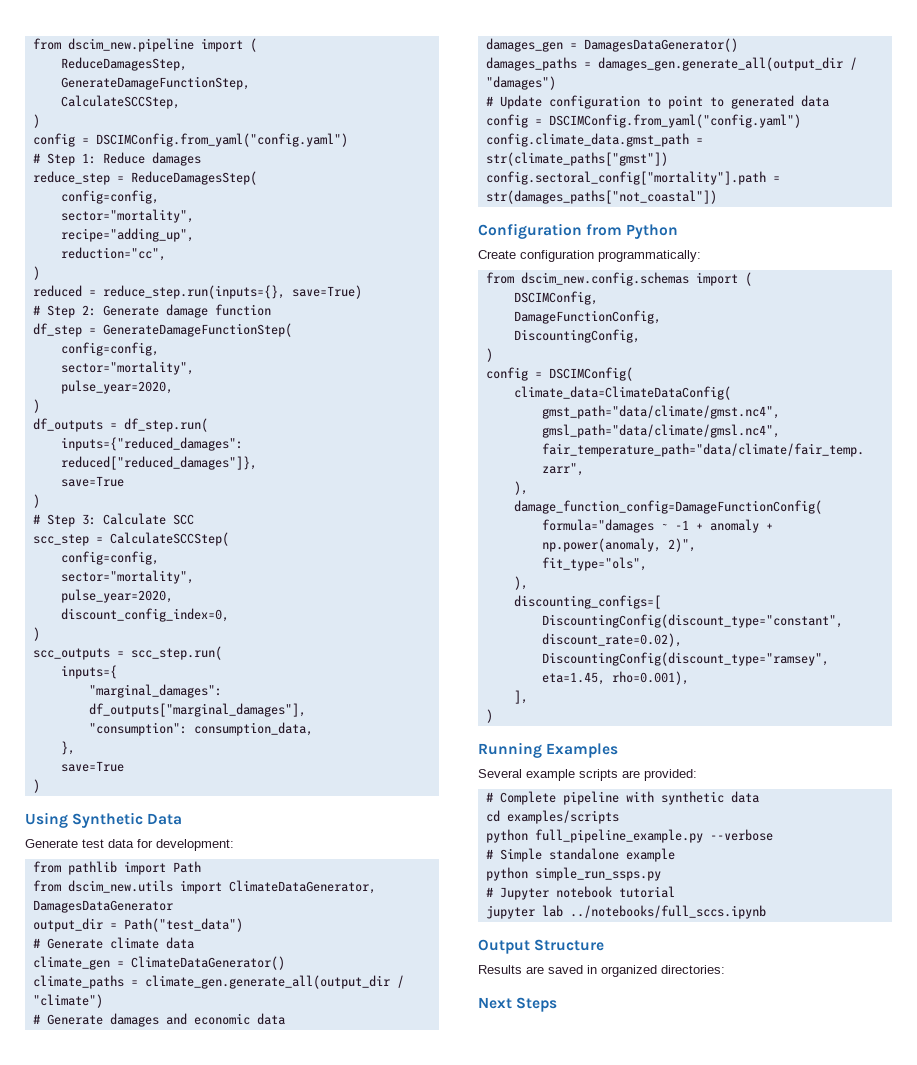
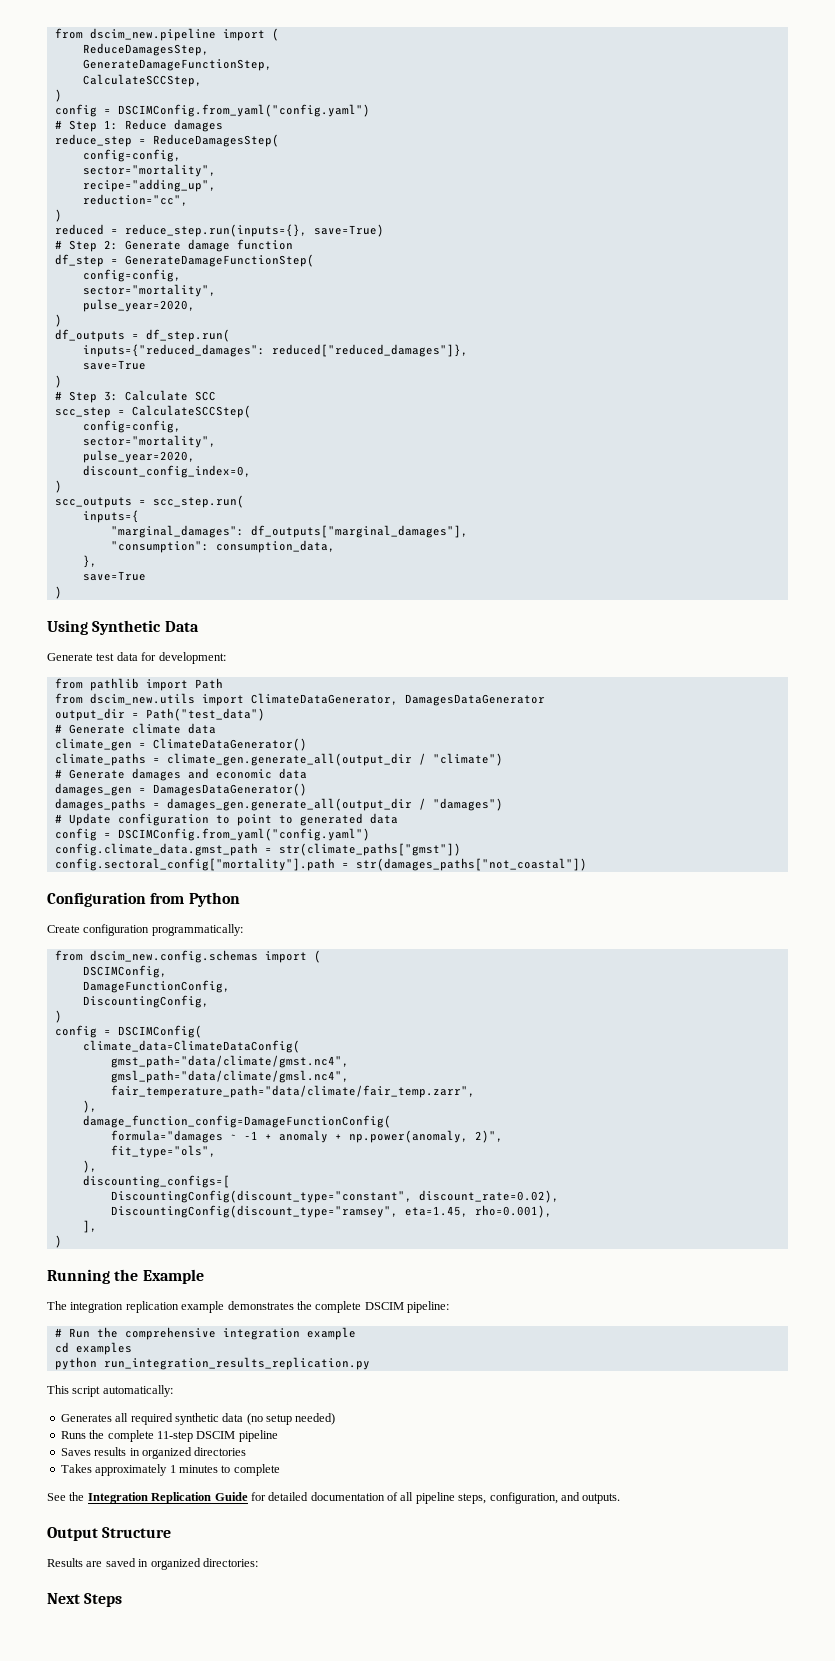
[546,743,619,758] [478,769,697,781] [485,791,759,805] [485,810,619,824] [485,829,773,843] [485,848,675,862] [485,867,661,881] [485,886,675,900] [485,905,766,919] Examples // Several example scripts are provided: // # Complete pipeline with synthetic data // cd examples/scripts // python full_pipeline_example.py --verbose // # Simple standalone example // python simple_run_ssps.py // # Jupyter notebook tutorial // jupyter lab ../notebooks/full_sccs.ipynb -> [114,1269,204,1284] [47,1301,449,1313] [54,1327,356,1340] [54,1342,132,1355] [54,1357,370,1370] [47,1385,173,1397] [60,1413,336,1425] [60,1430,278,1442] [60,1447,247,1459] [60,1464,280,1476] [47,1492,621,1504] the Example // The integration replication example demonstrates the complete DSCIM pipeline: // # Run the comprehensive integration example // cd examples // python run_integration_results_replication.py // This script automatically: // Generates all required synthetic data (no setup needed) // Runs the complete 11-step DSCIM pipeline // Saves results in organized directories // Takes approximately 1 minutes to complete // See the Integration Replication Guide for detailed documentation of all pipeline steps, configuration, and outputs.

